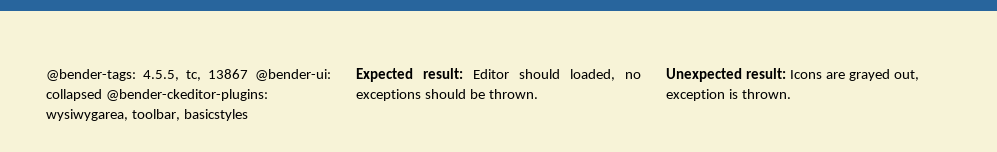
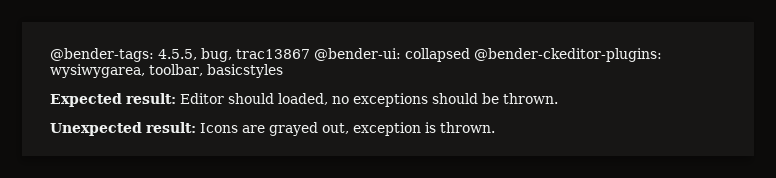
[186,69,248,81] tc, 13867 -> [201,48,310,62] bug, trac13867

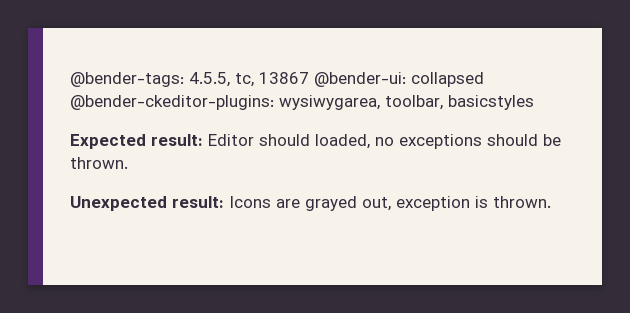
[201,48,310,62] bug, trac13867 -> [235,72,309,87] tc, 13867

